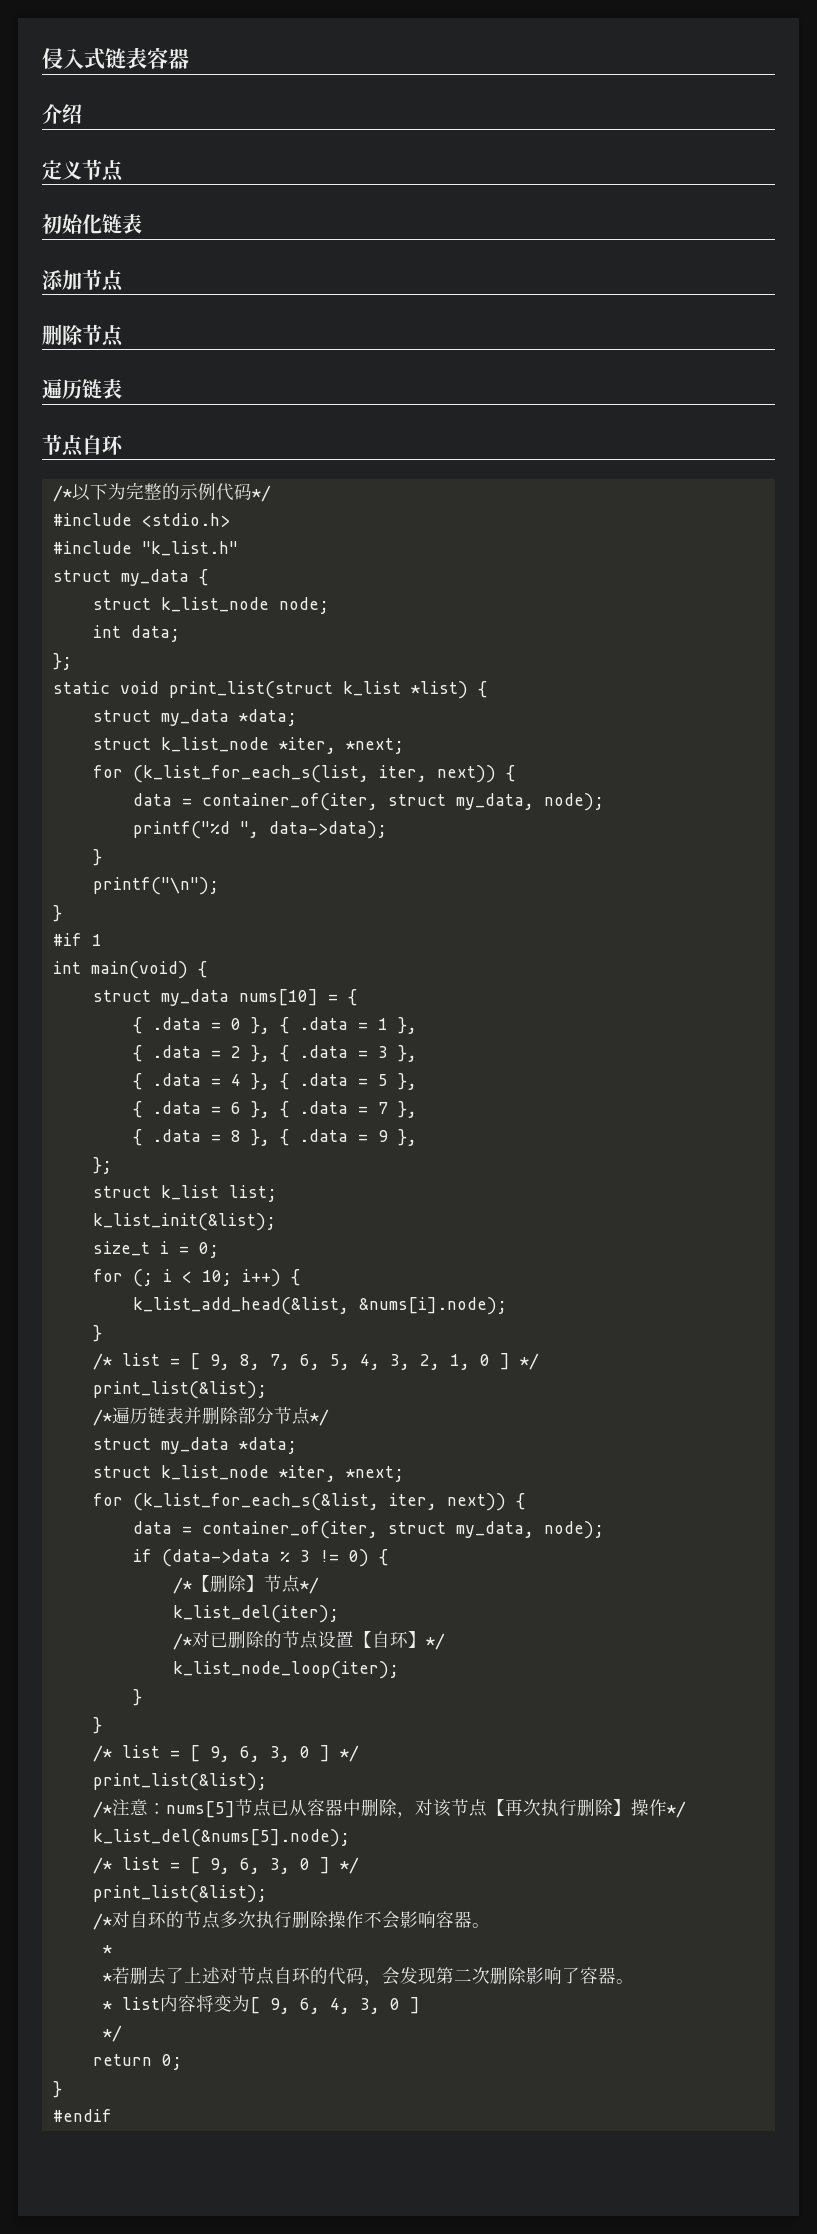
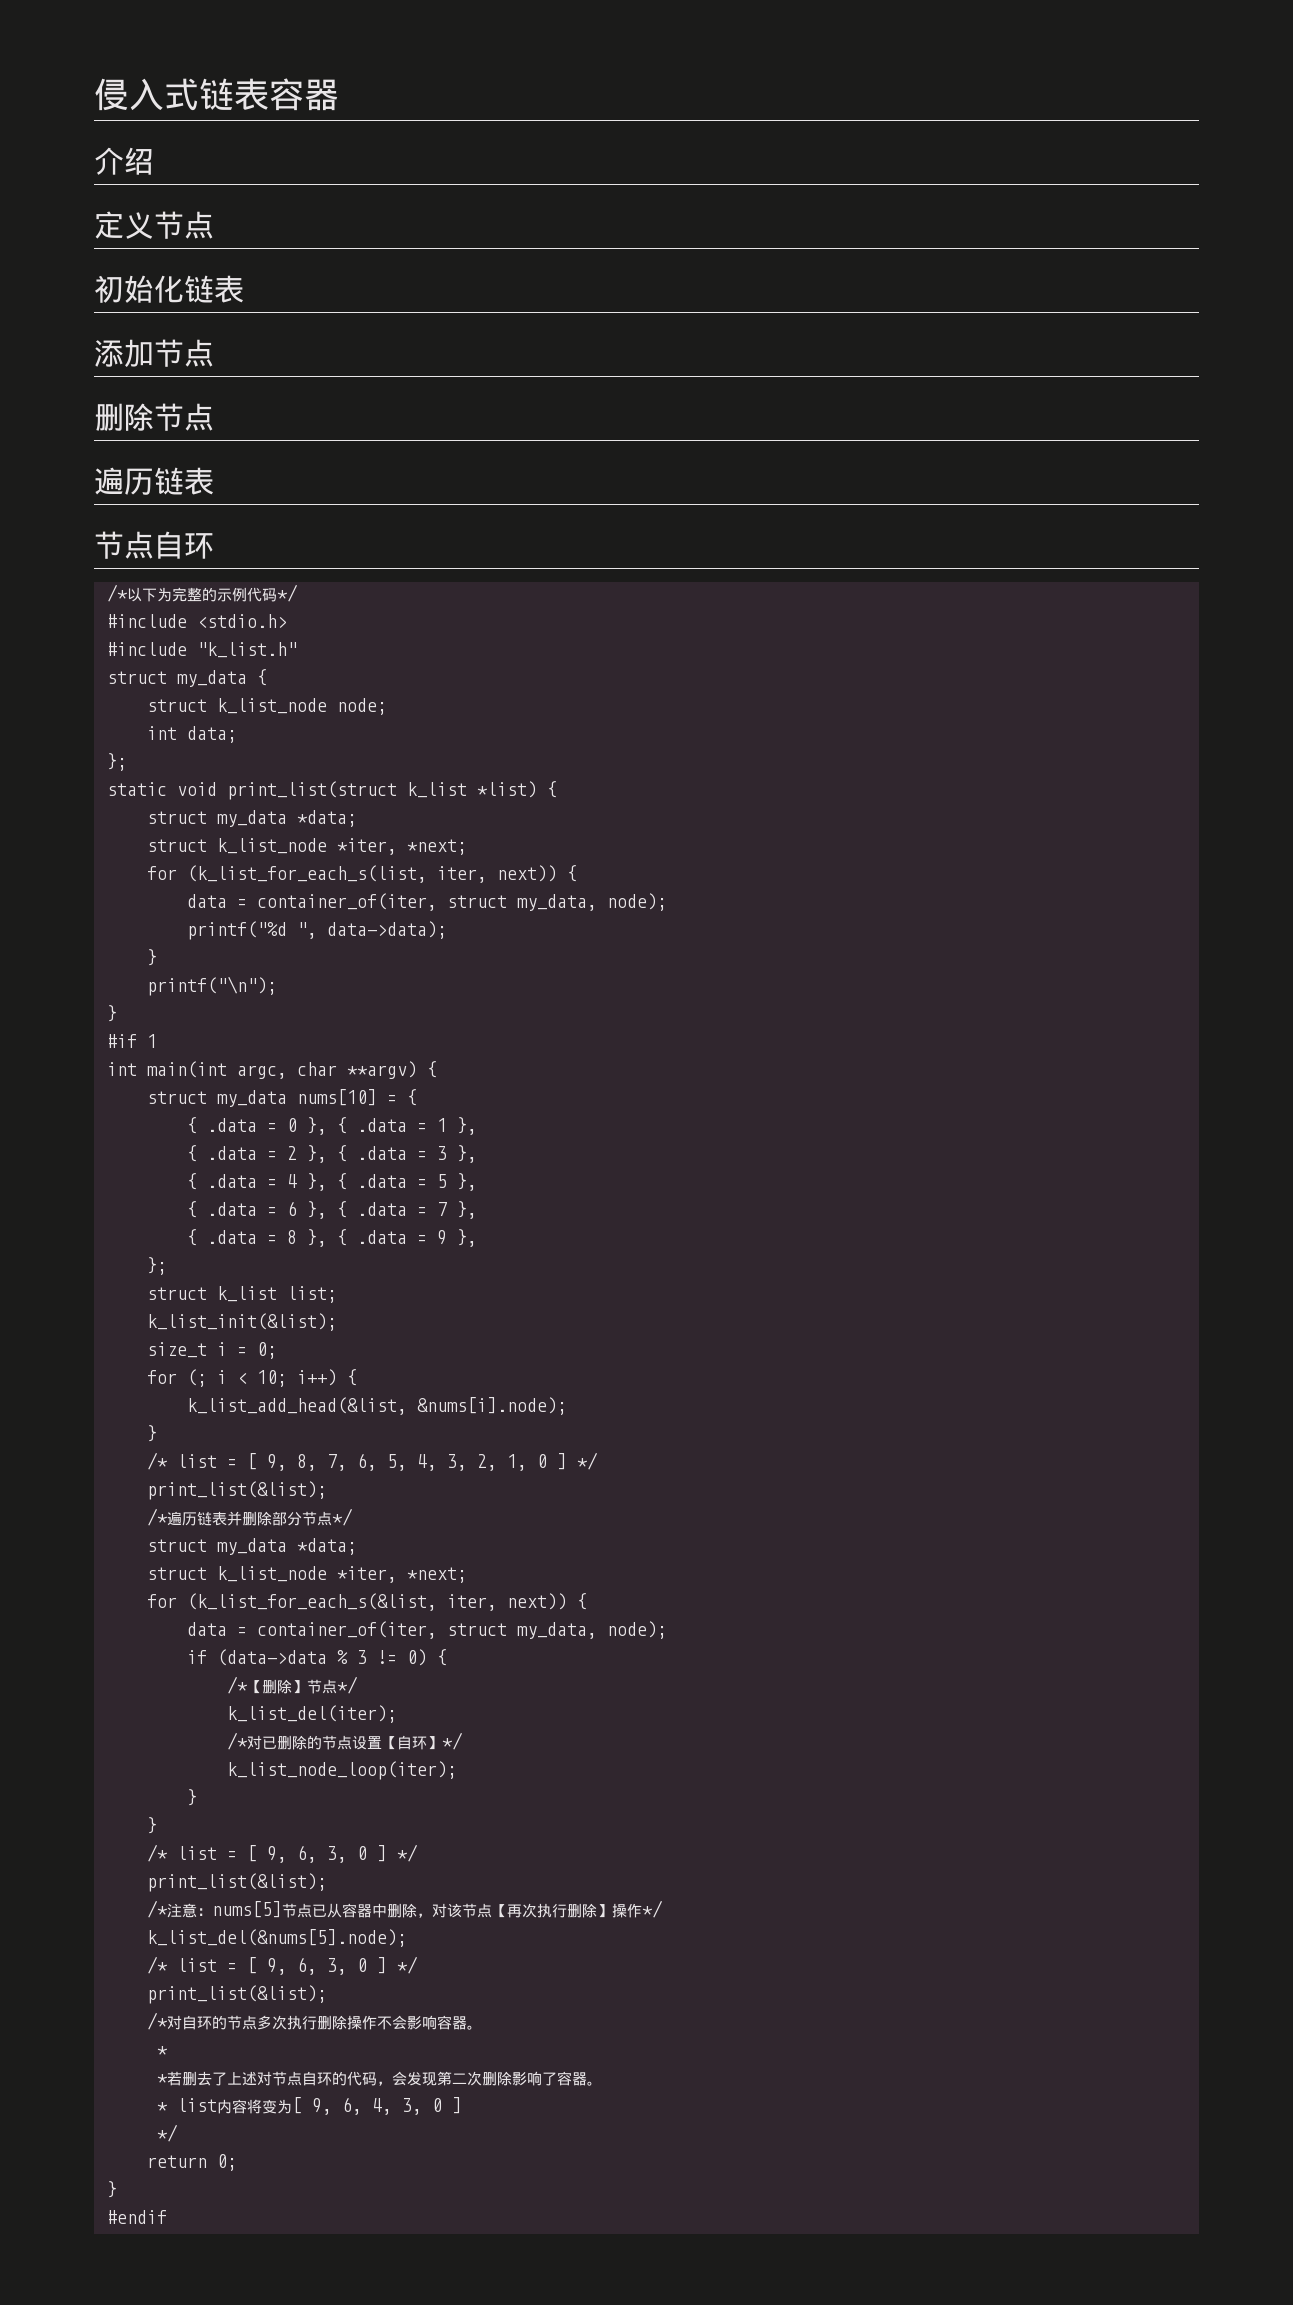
[90,961,188,979] main(void) -> [147,1061,418,1079] main(int argc, char **argv)

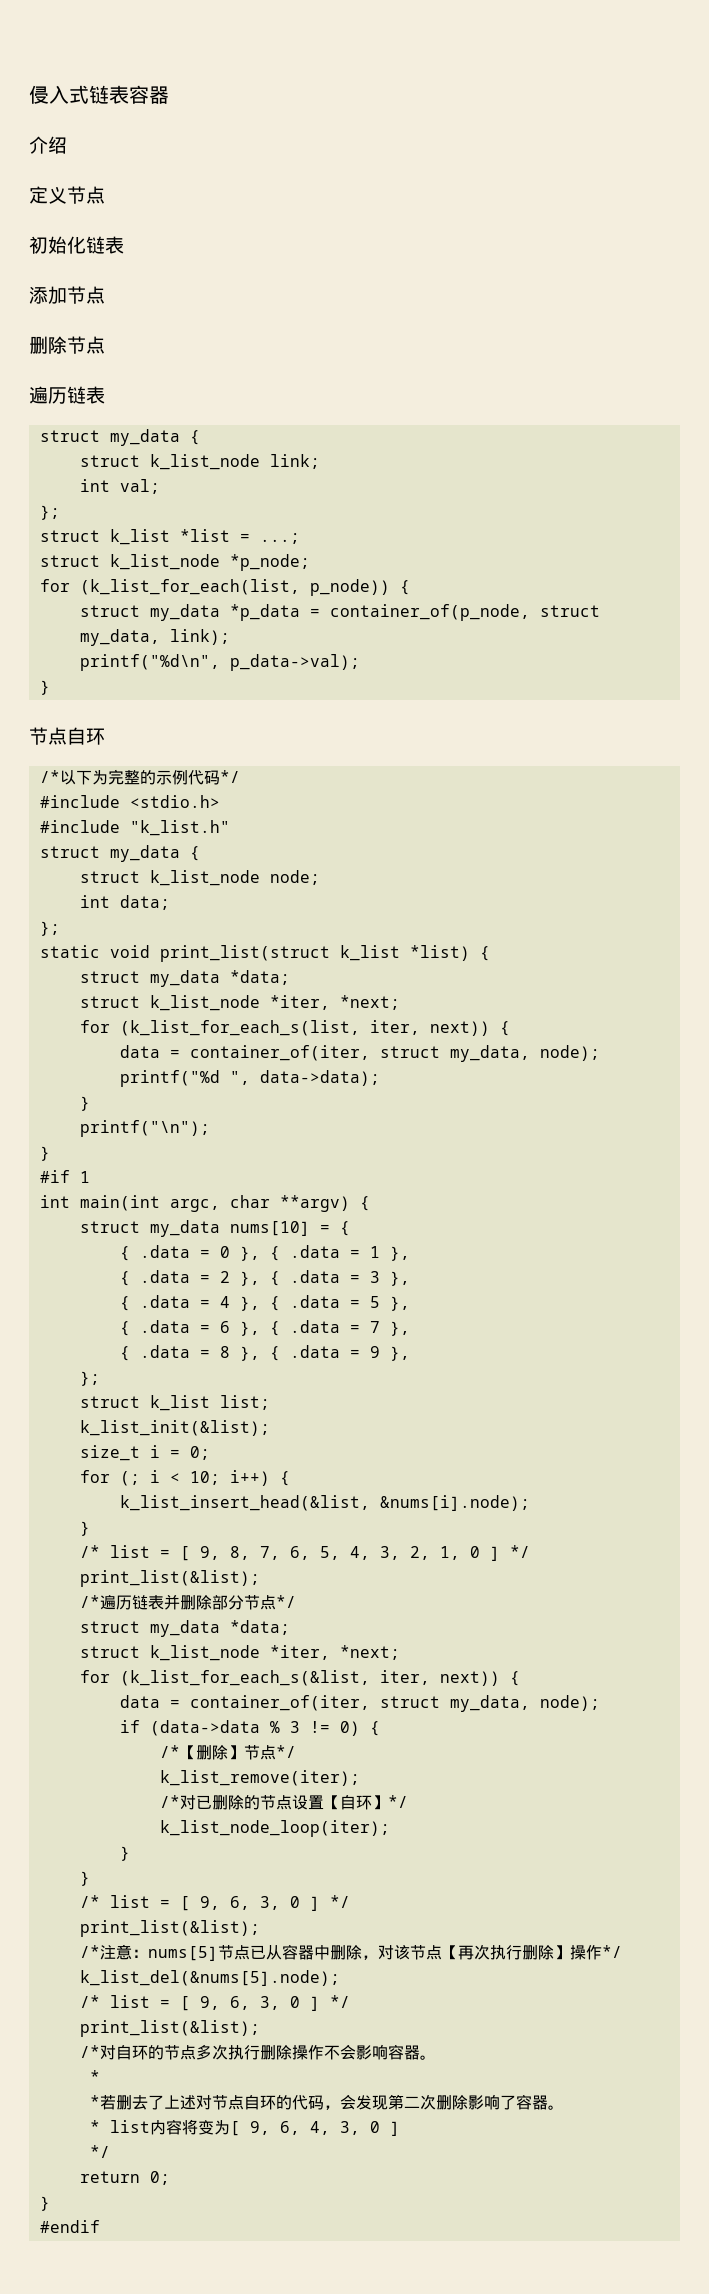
(214, 481) none -> [39,429,200,446] [79,454,320,470] [79,479,160,494] [39,505,60,520] [39,529,300,545] [39,554,310,571] [39,579,410,596] [79,604,600,621] [79,629,230,646] [79,654,360,671] [39,680,50,695] // struct my_data { // struct k_list_node link; // int val; // }; // struct k_list *list = ...; // struct k_list_node *p_node; // for (k_list_for_each(list, p_node)) { // struct my_data *p_data = container_of(p_node, struct my_data, link); // printf("%d\n", p_data->val); // }
[187,1397,408,1415] k_list_add_head(&list, -> [119,1495,370,1511] k_list_insert_head(&list,
[227,1705,398,1723] k_list_del(iter); -> [159,1770,360,1786] k_list_remove(iter);

